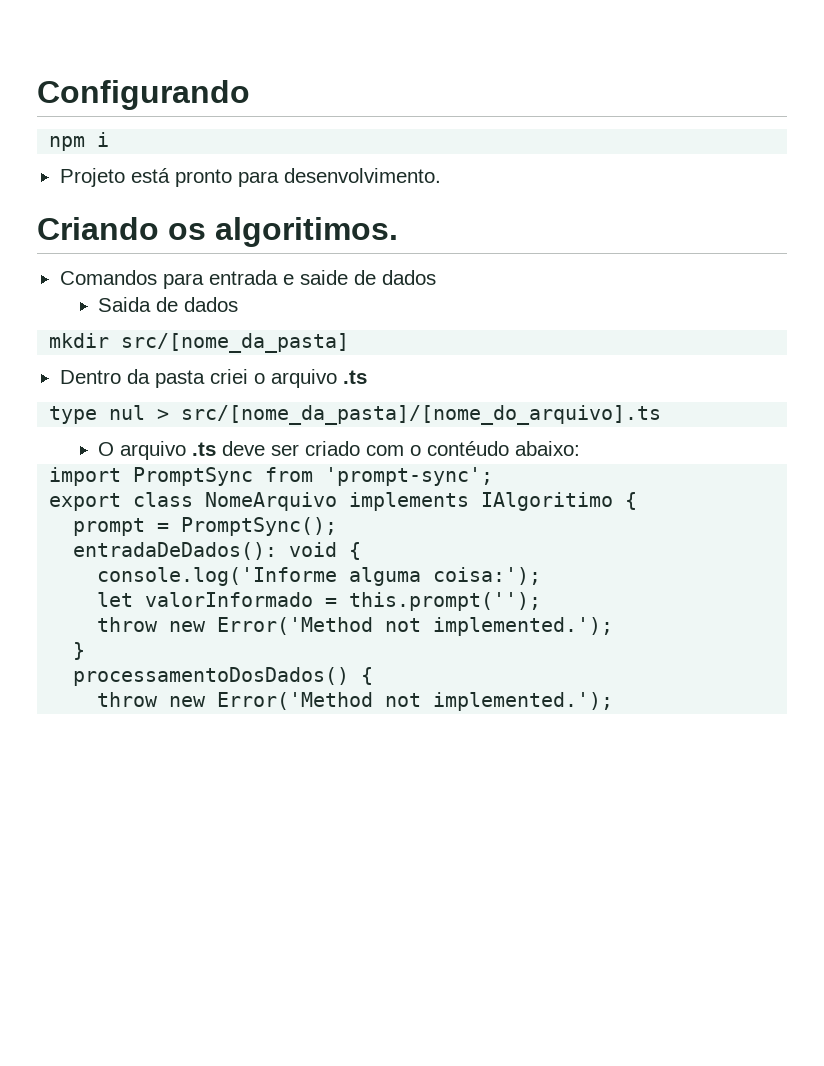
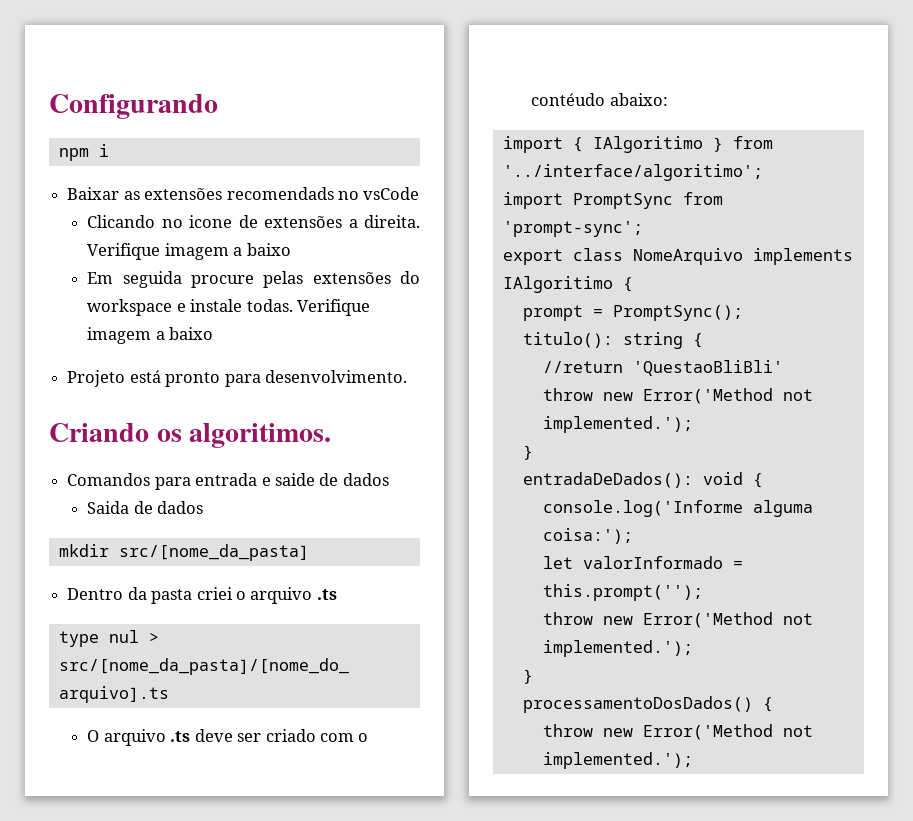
(110, 139) none -> [67,187,420,200] [87,215,420,228] [87,243,291,260] [87,271,420,288] [87,299,371,316] [87,327,214,344] // Baixar as extensões recomendads no vsCode // Clicando no icone de extensões a direita. Verifique imagem a baixo // Em seguida procure pelas extensões do workspace e instale todas. Verifique imagem a baixo
(581, 448) none -> [502,136,773,153] [502,164,763,181] // import { IAlgoritimo } from '../interface/algoritimo';
(338, 526) none -> [522,332,703,349] [542,360,783,376] [542,388,813,404] [542,416,693,433] [522,445,533,460] // titulo(): string { // //return 'QuestaoBliBli' // throw new Error('Method not implemented.'); // }

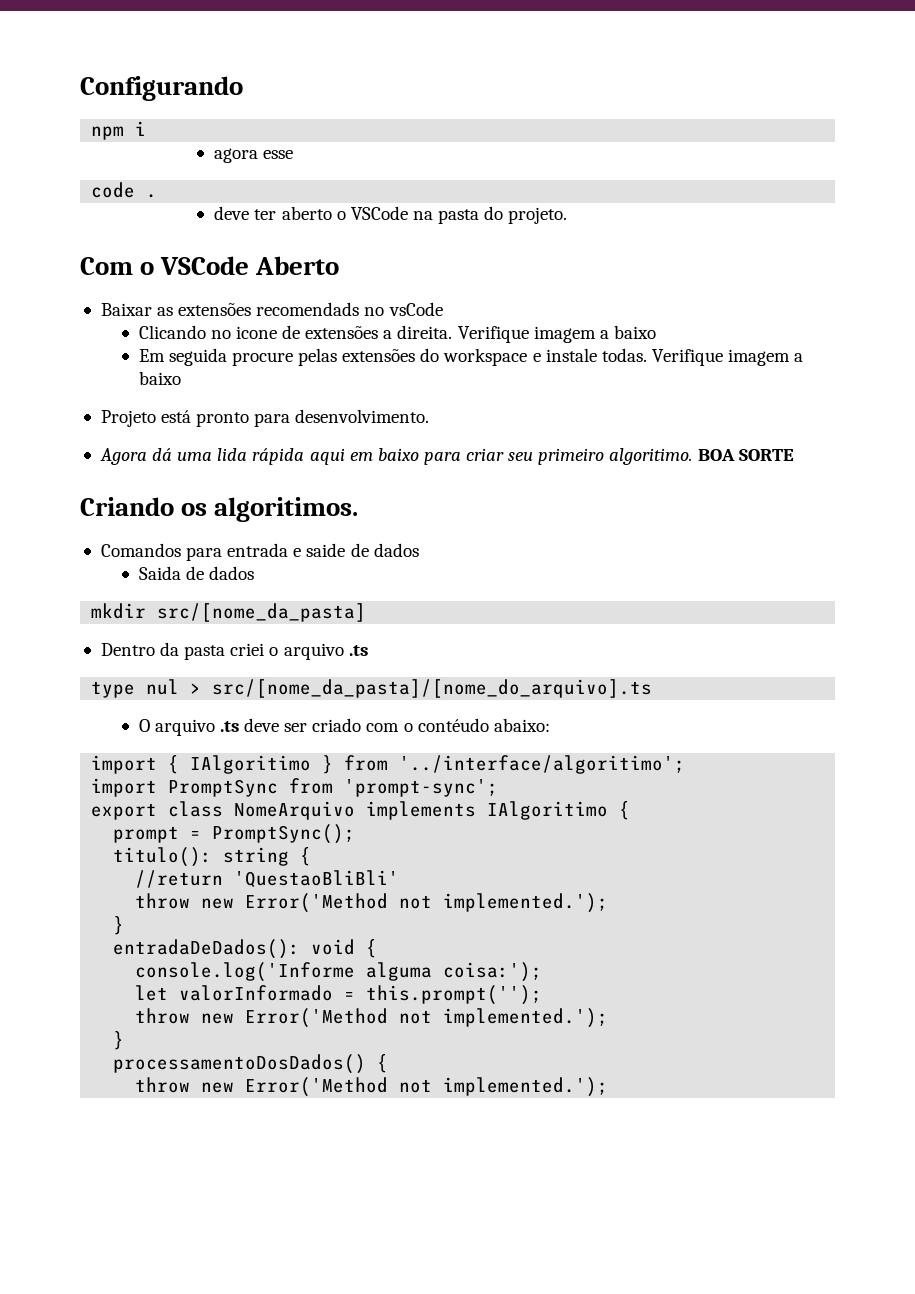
(109, 150) none -> [214,148,294,163] [91,182,158,198] [214,206,568,224] [80,256,340,275] // agora esse // code . // deve ter aberto o VSCode na pasta do projeto. // Com o VSCode Aberto
(407, 376) none -> [99,448,794,465] // Agora dá uma lida rápida aqui em baixo para criar seu primeiro algoritimo. BOA SORTE

